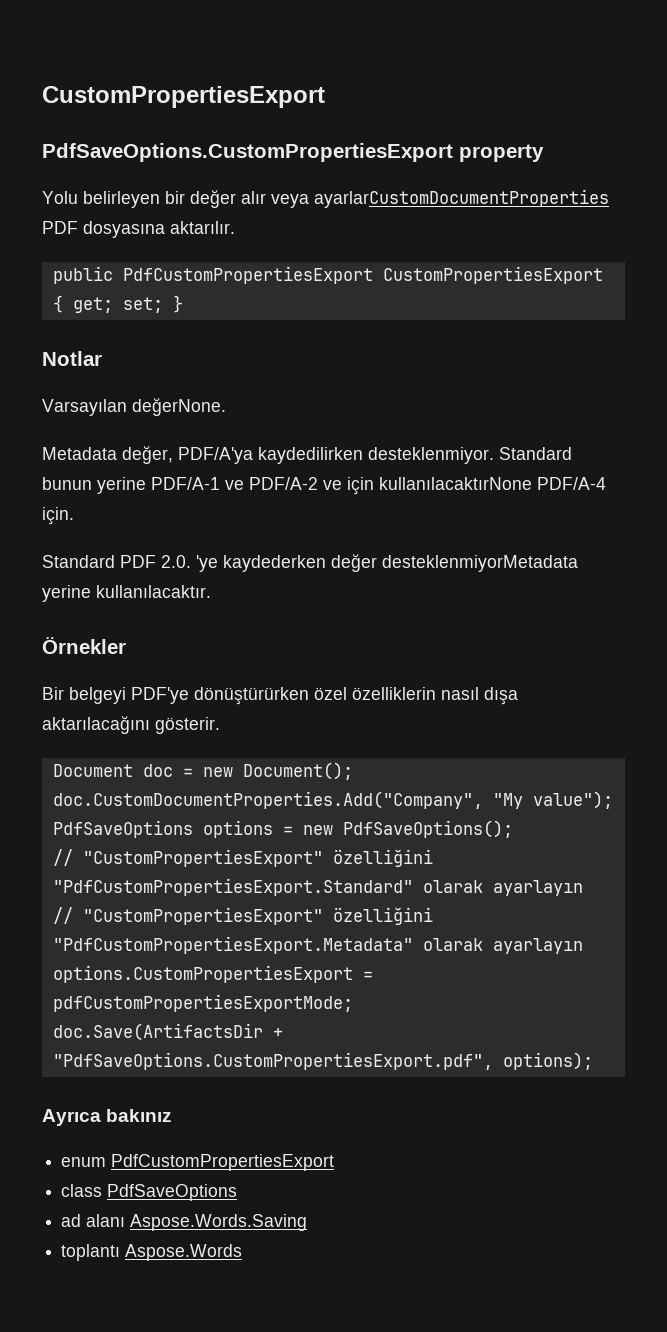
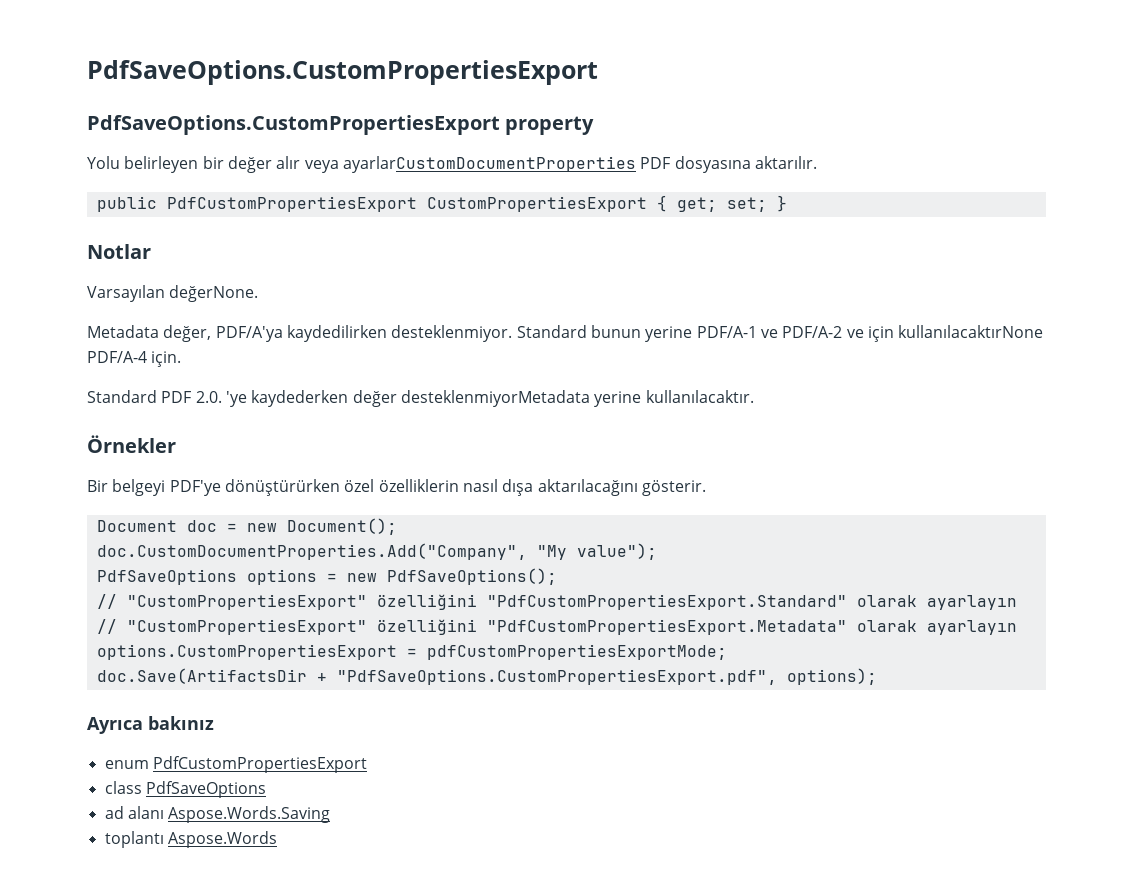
[42,86,325,108] CustomPropertiesExport -> [87,60,598,85] PdfSaveOptions.CustomPropertiesExport

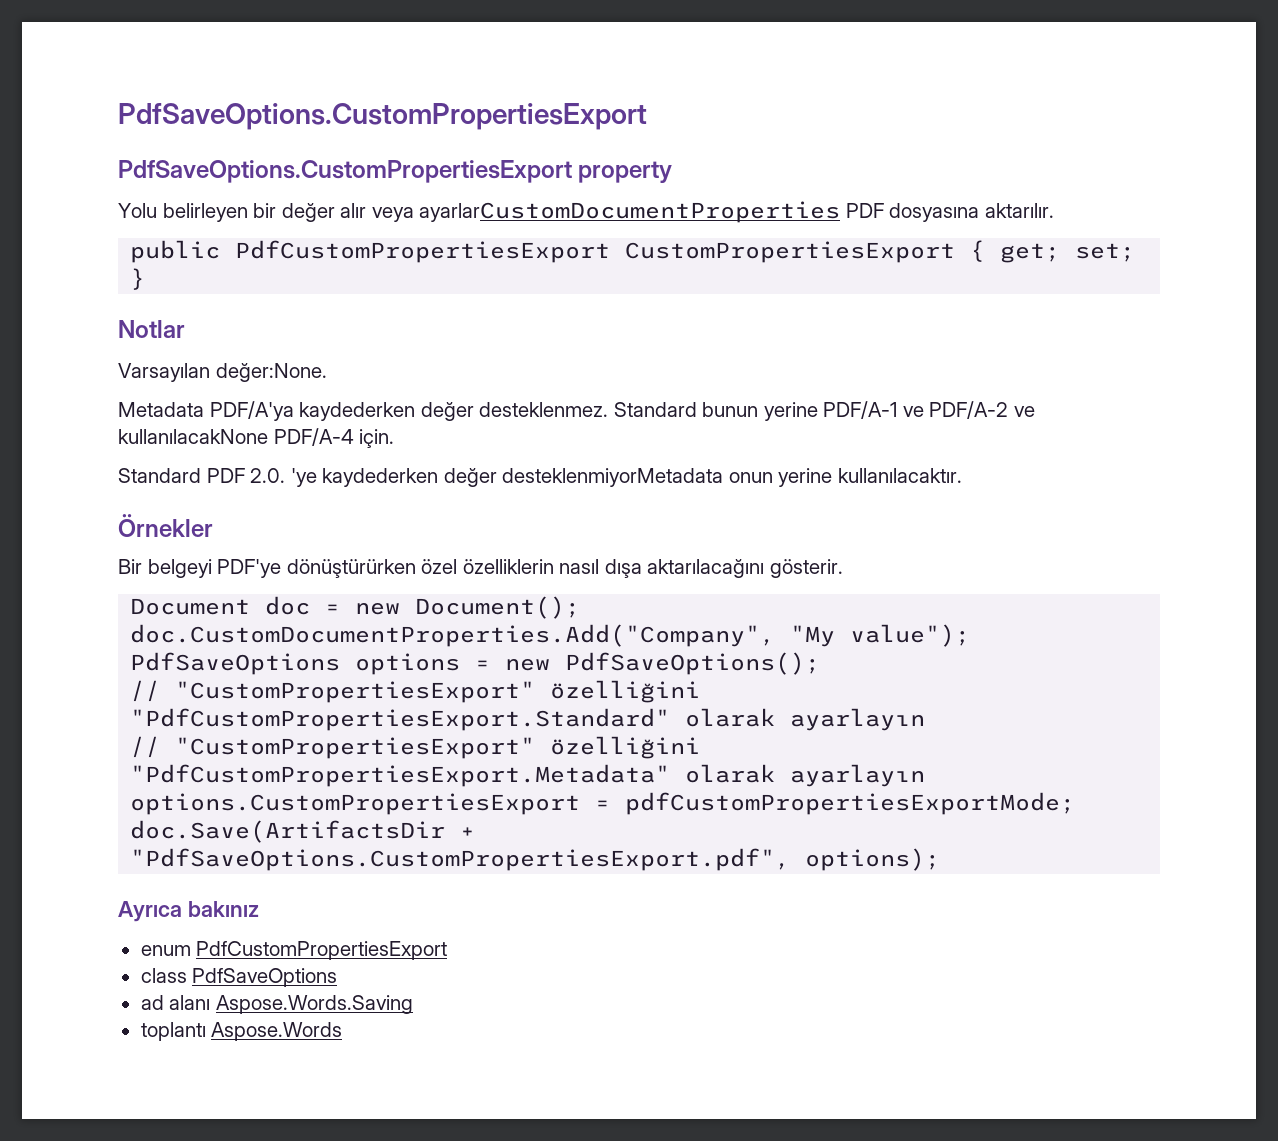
[169,285,259,302] değerNone. -> [215,363,327,382] değer:None.
[163,325,513,342] değer, PDF/A'ya kaydedilirken desteklenmiyor. -> [209,401,609,421] PDF/A'ya kaydederken değer desteklenmez.
[867,325,1044,342] için kullanılacaktırNone -> [118,429,268,444] kullanılacakNone
(590, 398) none -> [728,472,773,483] onun

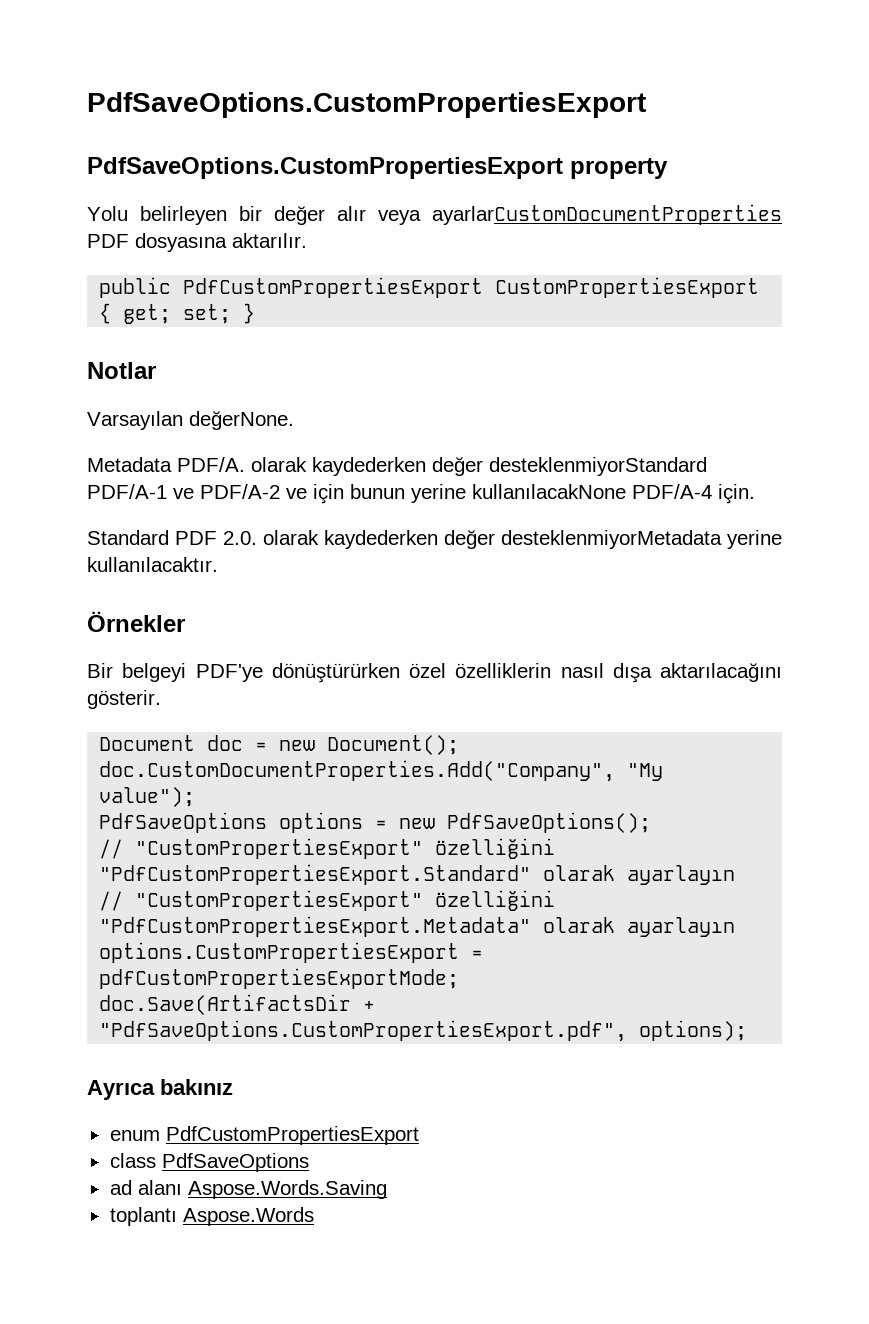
[215,363,327,382] değer:None. -> [189,411,294,430] değerNone.
[209,401,818,421] PDF/A'ya kaydederken değer desteklenmez. Standard bunun yerine -> [177,457,707,476] PDF/A. olarak kaydederken değer desteklenmiyorStandard
(1035, 411) none -> [313,484,466,504] için bunun yerine
[290,468,317,487] 'ye -> [263,530,319,545] olarak
[728,472,773,483] onun -> (722, 539) none

